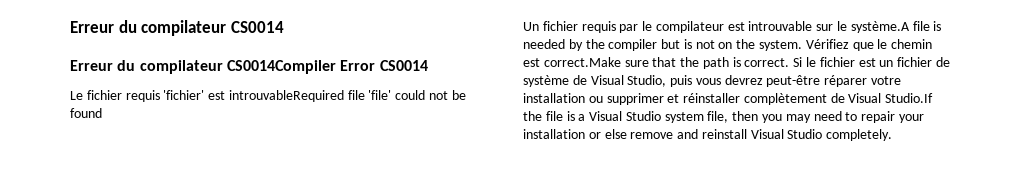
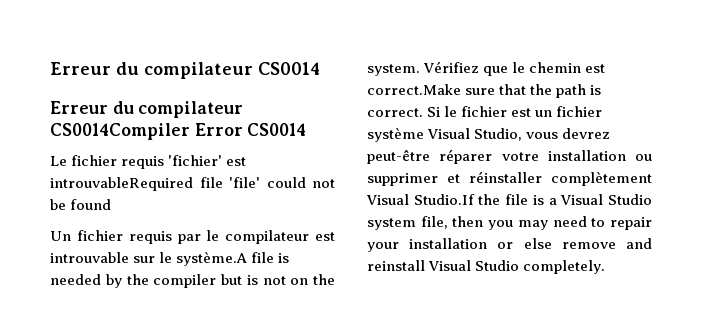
[935,57,950,67] [523,75,587,87] de système de -> [367,127,424,142] système
[670,75,693,87] puis -> (523, 134) none
[830,93,845,103] de -> (652, 178) none

